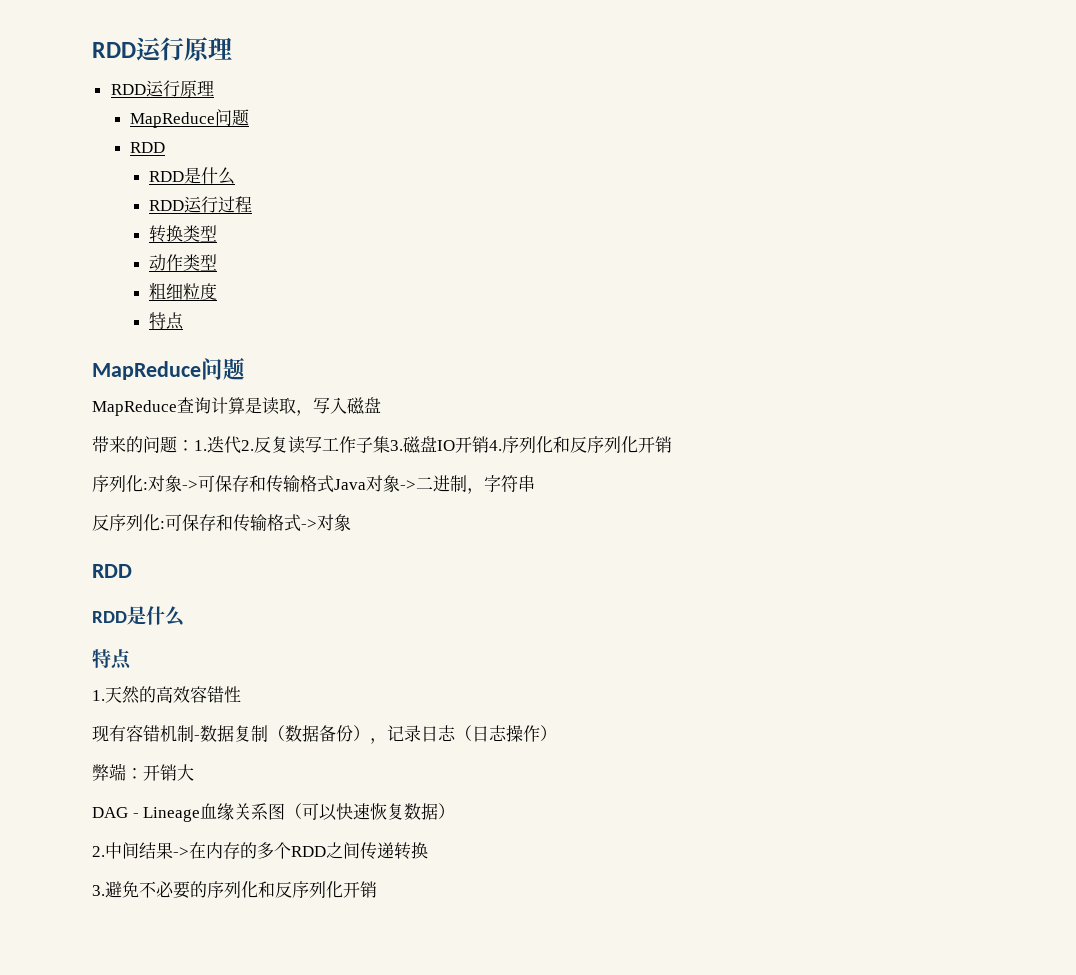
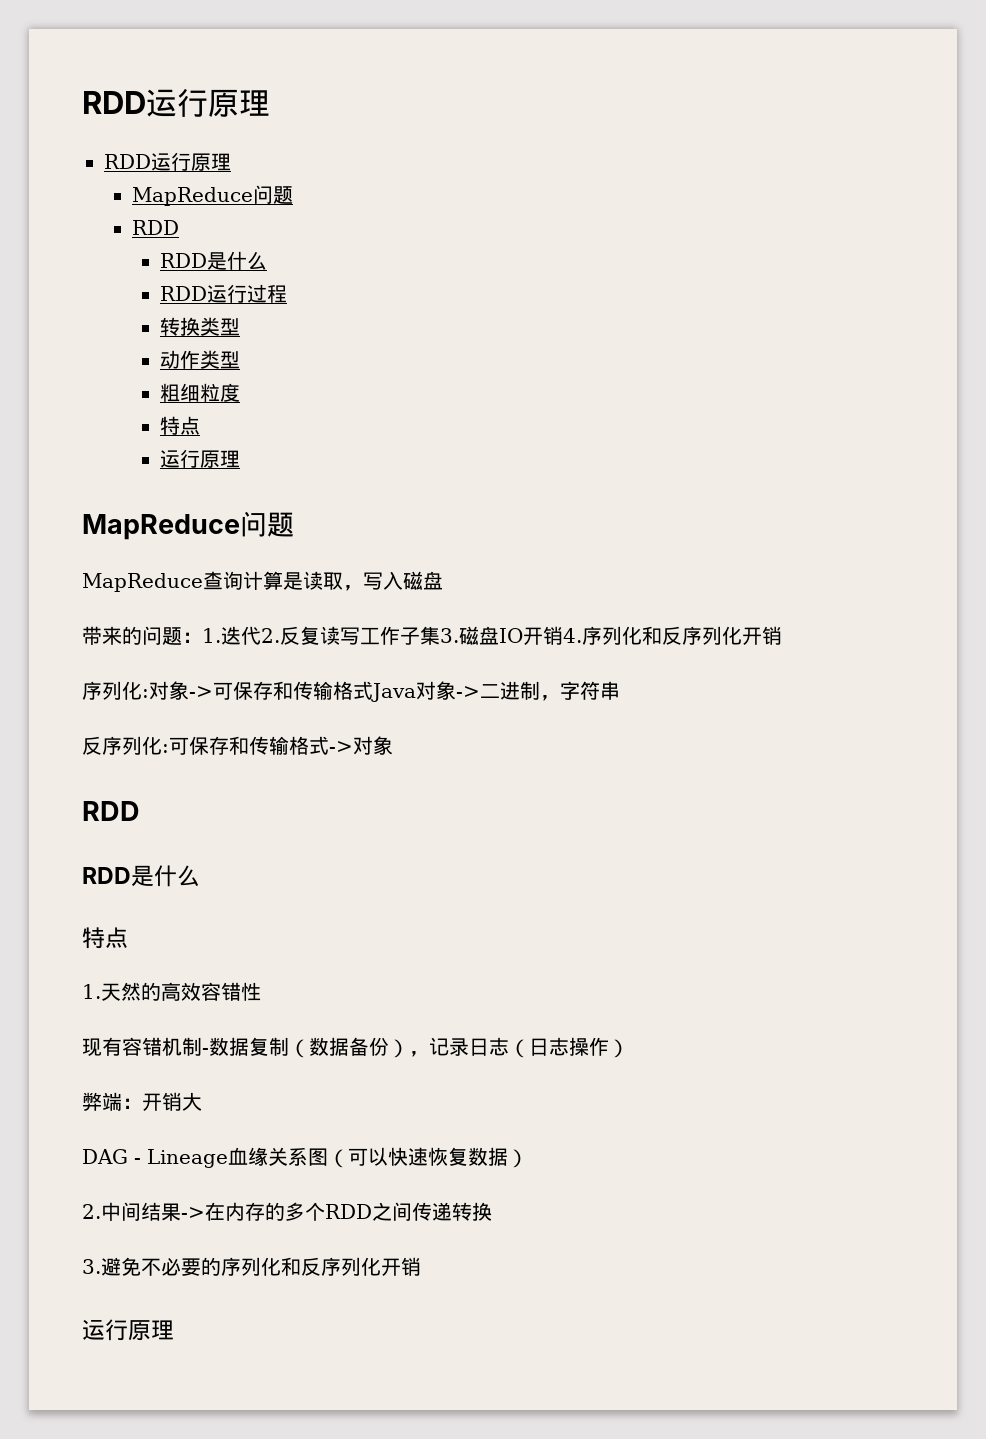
(185, 321) none -> [160,449,241,468] // 运行原理
(377, 889) none -> [82,1319,174,1341] // 运行原理

